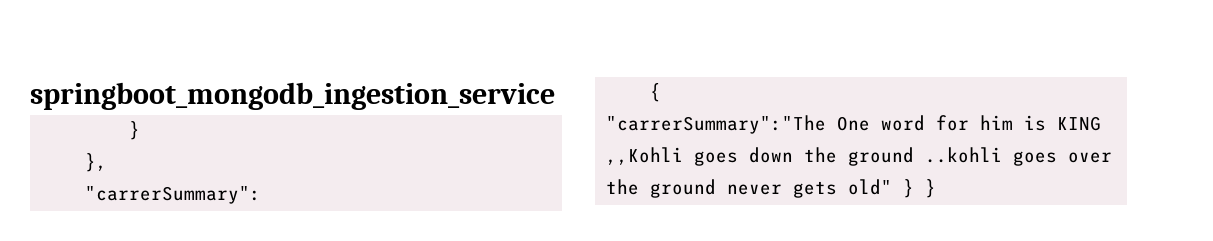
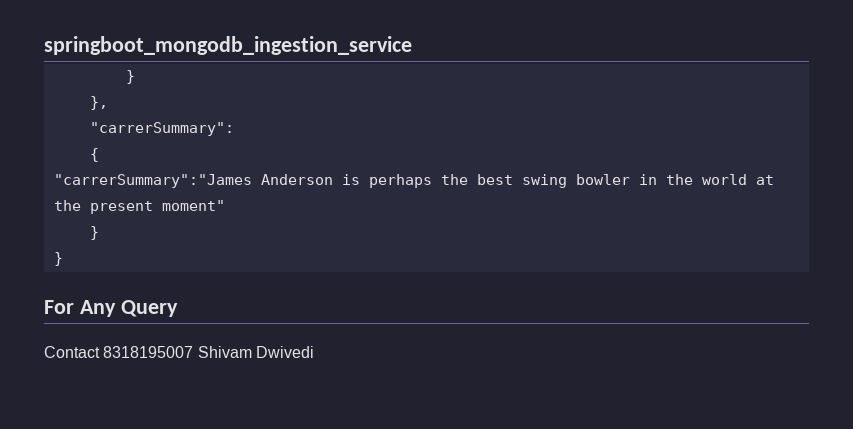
[606,115,1102,134] [606,147,1113,166] [606,179,937,198] "carrerSummary":"The One word for him is KING ,,Kohli goes down the ground ..kohli goes over the ground never gets old" } } -> [53,174,774,188] [53,200,225,214] [89,226,99,240] [53,252,63,266] [44,300,178,317] [44,346,314,358] "carrerSummary":"James Anderson is perhaps the best swing bowler in the world at the present moment" // } // } // For Any Query // Contact 8318195007 Shivam Dwivedi

